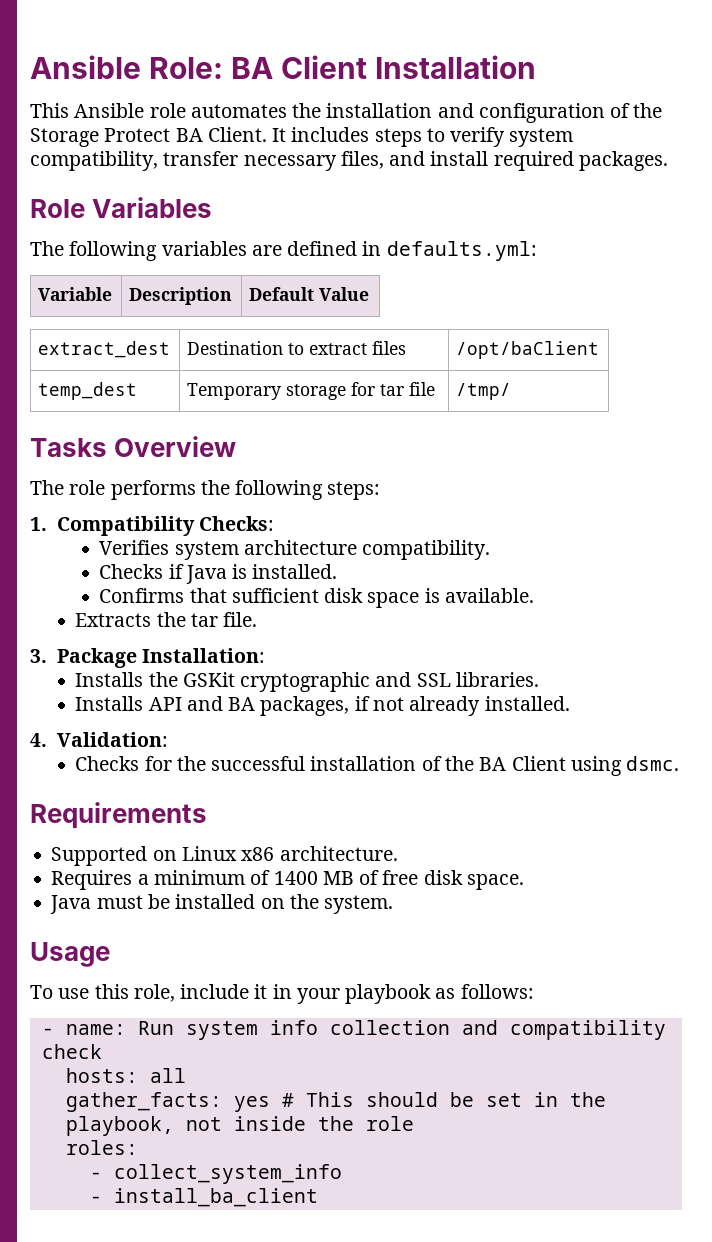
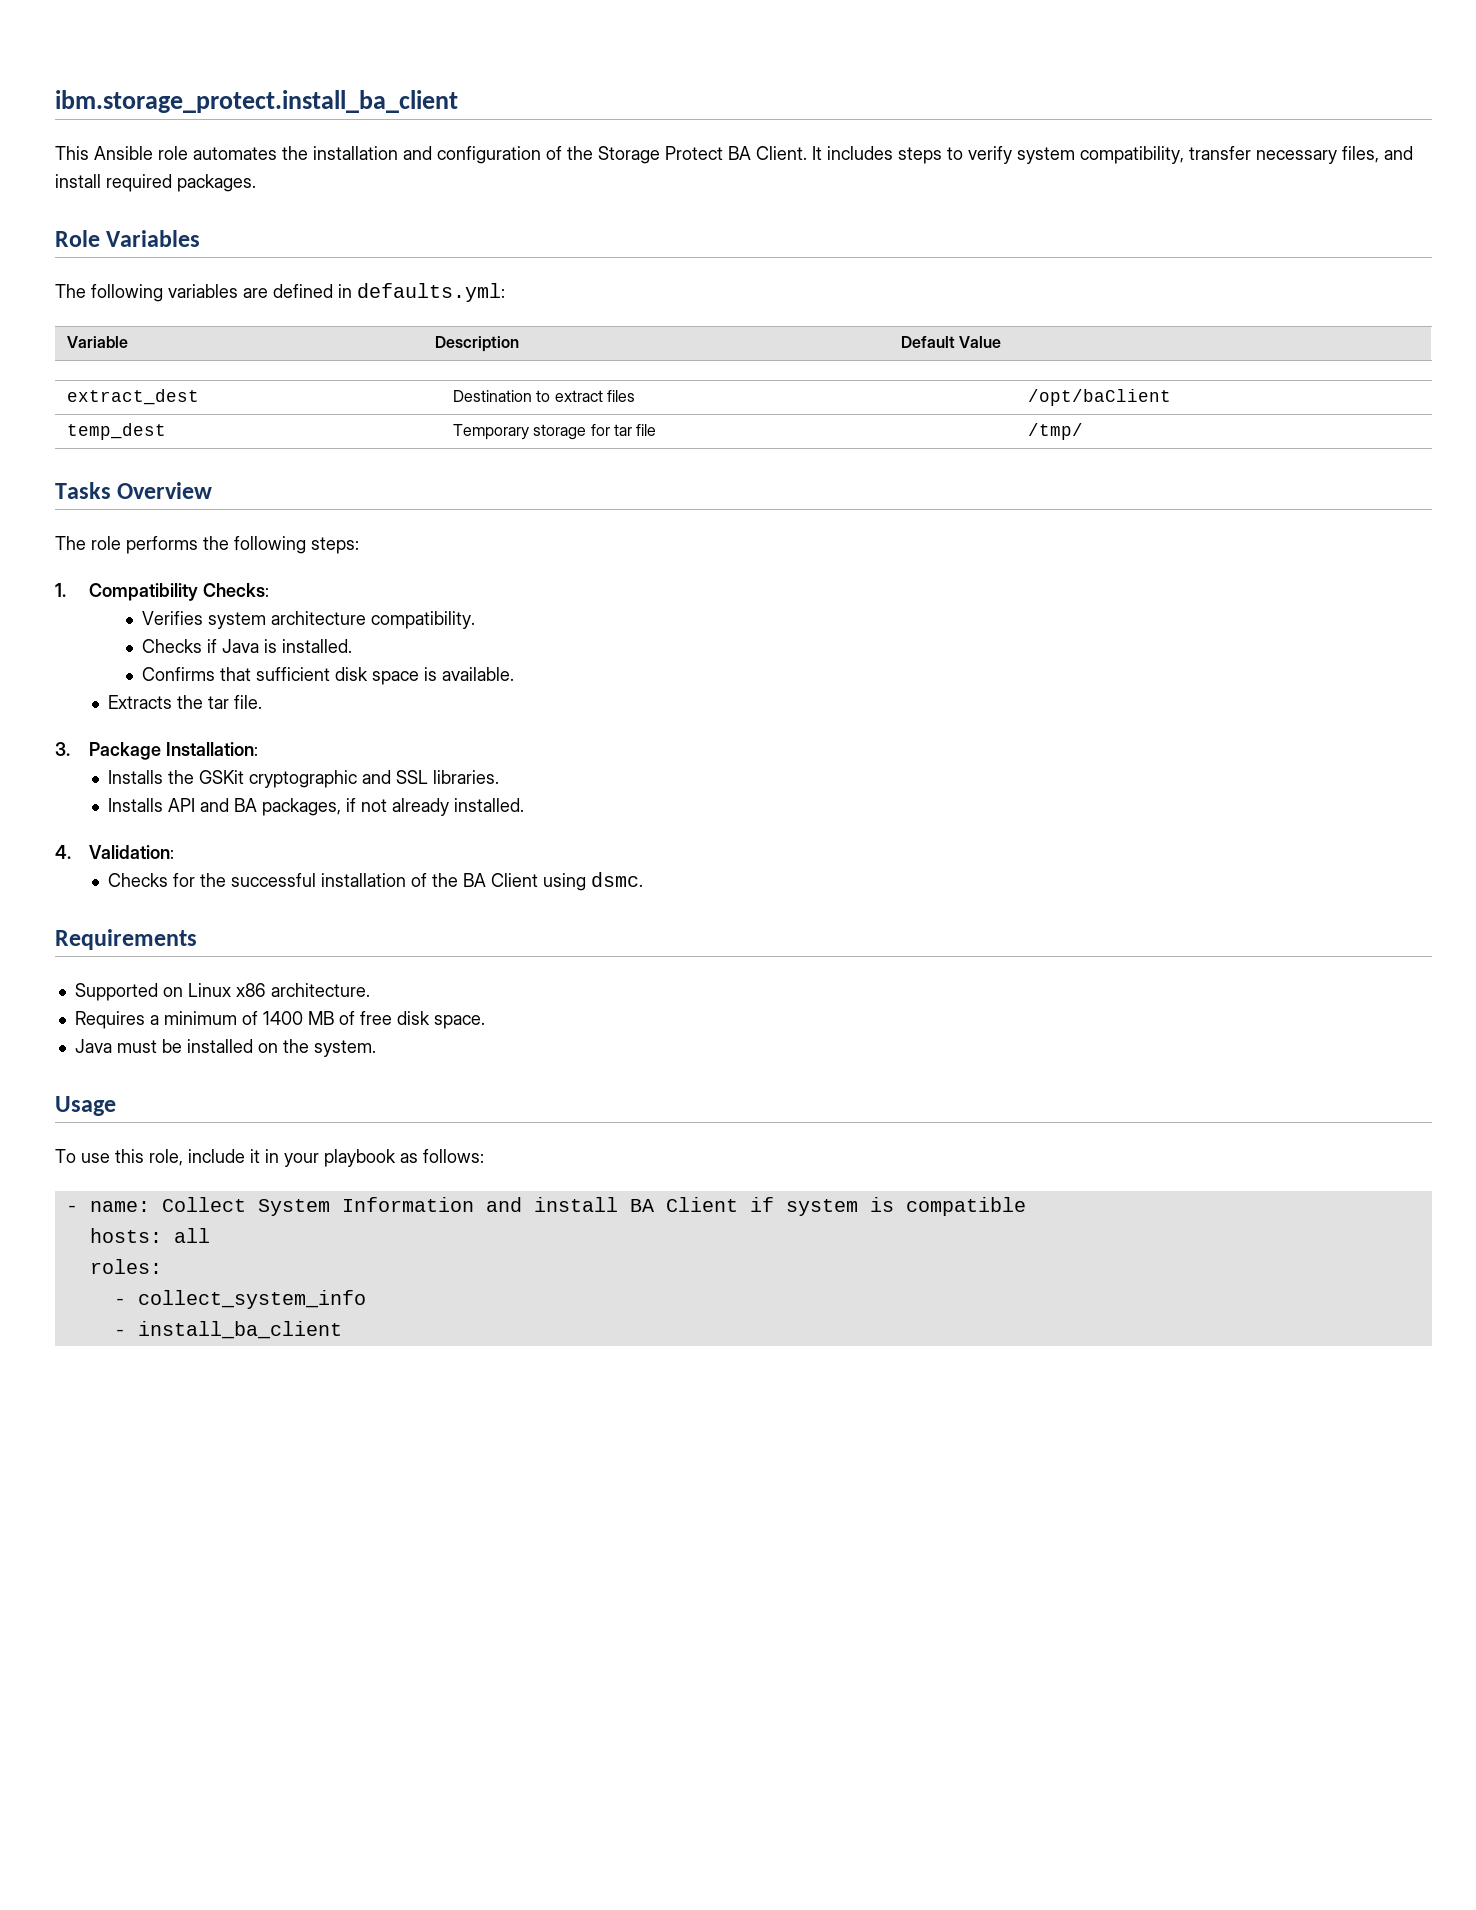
[30,55,537,79] Ansible Role: BA Client Installation -> [55,90,458,113] ibm.storage_protect.install_ba_client
[137,1020,666,1040] [41,1044,102,1059] [65,1068,186,1083] [65,1092,606,1112] [65,1116,414,1136] Run system info collection and compatibility check // hosts: all // gather_facts: yes # This should be set in the playbook, not inside the role -> [161,1197,1026,1216] [89,1228,210,1243] Collect System Information and install BA Client if system is compatible // hosts: all

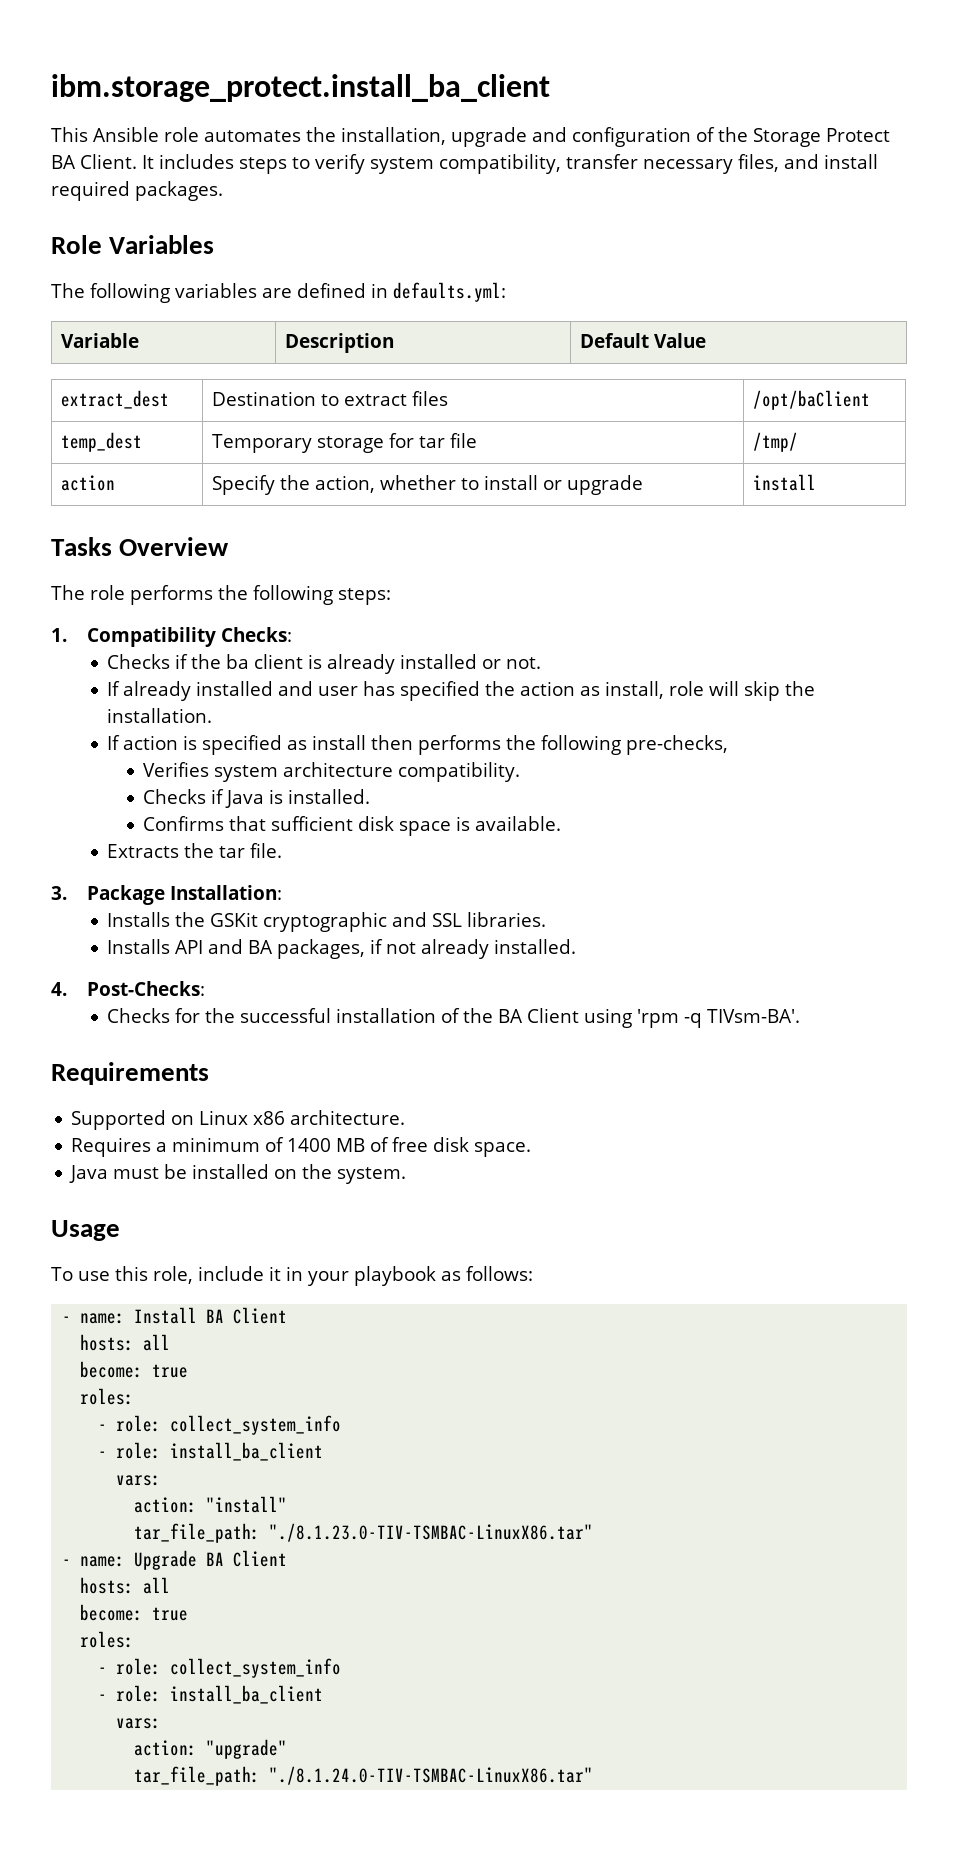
[313,146,398,160] installation -> [341,127,527,147] installation, upgrade
(1084, 431) none -> [61,475,116,491] [212,475,644,495] [753,474,817,491] // action | Specify the action, whether to install or upgrade | install
(269, 590) none -> [107,654,542,674] [107,681,816,701] [107,708,213,723] [107,735,729,755] // Checks if the ba client is already installed or not. // If already installed and user has specified the action as install, role will skip the installation. // If action is specified as install then performs the following pre-checks,
[88,845,174,859] Validation: -> [87,981,206,996] Post-Checks:
[591,872,644,887] dsmc. -> [637,1009,801,1028] 'rpm -q TIVsm-BA'.
[161,1197,1026,1216] [89,1228,210,1243] [89,1259,162,1274] [113,1290,366,1309] [113,1321,342,1339] Collect System Information and install BA Client if system is compatible // hosts: all // roles: // - collect_system_info // - install_ba_client -> [134,1307,288,1324] [80,1334,171,1351] [80,1361,189,1378] [80,1388,135,1405] [98,1415,342,1435] [98,1442,324,1461] [116,1475,162,1486] [134,1496,288,1513] [134,1523,594,1543] [62,1550,288,1570] [80,1577,171,1594] [80,1604,189,1621] [80,1631,135,1648] [98,1658,342,1678] [98,1685,324,1704] [116,1718,162,1729] [134,1739,288,1759] [134,1766,594,1786] Install BA Client // hosts: all // become: true // roles: // - role: collect_system_info // - role: install_ba_client // vars: // action: "install" // tar_file_path: "./8.1.23.0-TIV-TSMBAC-LinuxX86.tar" // - name: Upgrade BA Client // hosts: all // become: true // roles: // - role: collect_system_info // - role: install_ba_client // vars: // action: "upgrade" // tar_file_path: "./8.1.24.0-TIV-TSMBAC-LinuxX86.tar"

